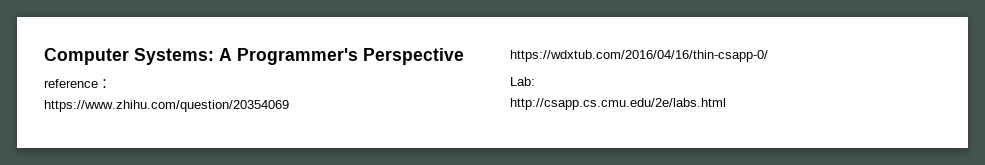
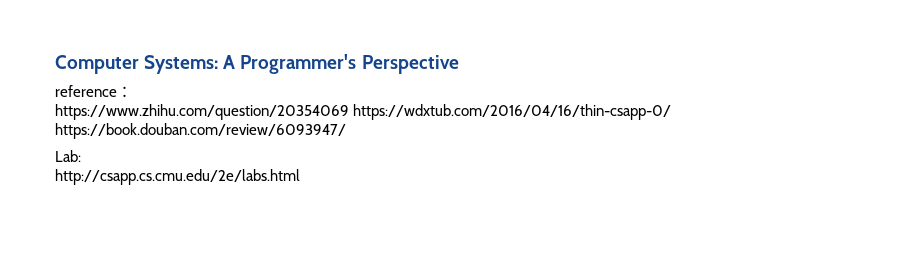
(768, 56) none -> [55,123,346,139] https://book.douban.com/review/6093947/

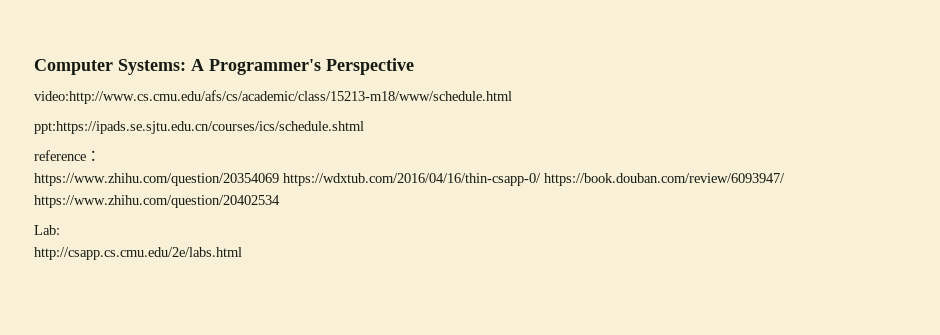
(459, 64) none -> [34,90,512,104] [34,121,364,134] // video:http://www.cs.cmu.edu/afs/cs/academic/class/15213-m18/www/schedule.html // ppt:https://ipads.se.sjtu.edu.cn/courses/ics/schedule.shtml
(346, 131) none -> [34,195,280,208] https://www.zhihu.com/question/20402534

